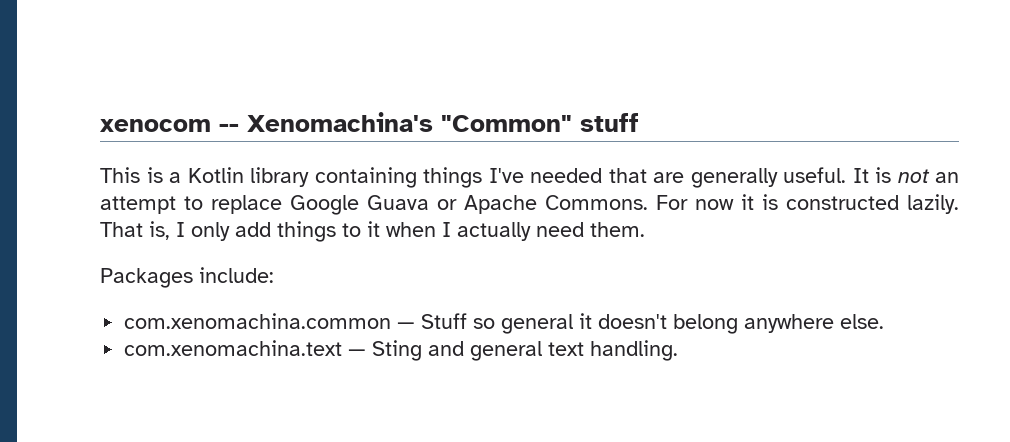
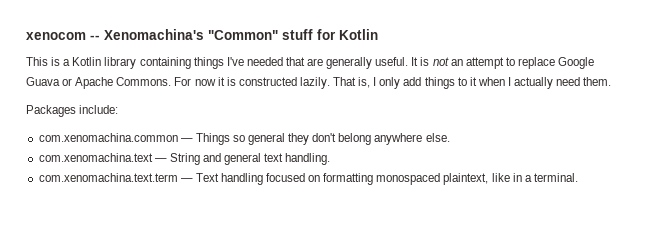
(639, 122) none -> [317,29,378,40] for Kotlin
[421,313,468,329] Stuff -> [195,133,230,145] Things
[579,313,668,329] it doesn't -> [288,133,337,145] they don't
[372,340,423,361] Sting -> [169,153,200,165] String
(679, 350) none -> [38,173,578,185] // com.xenomachina.text.term — Text handling focused on formatting monospaced plaintext, like in a terminal.

